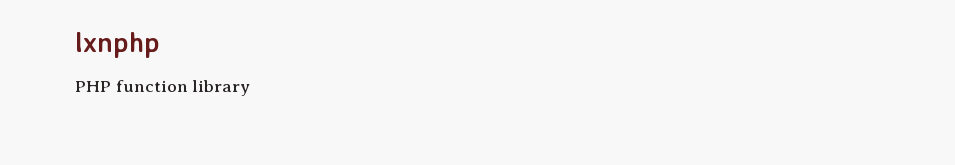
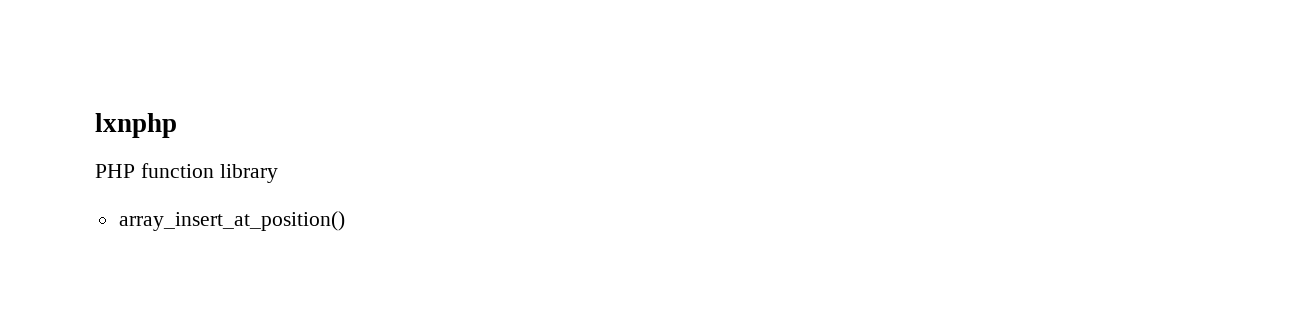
(251, 88) none -> [118,211,345,231] // array_insert_at_position()

